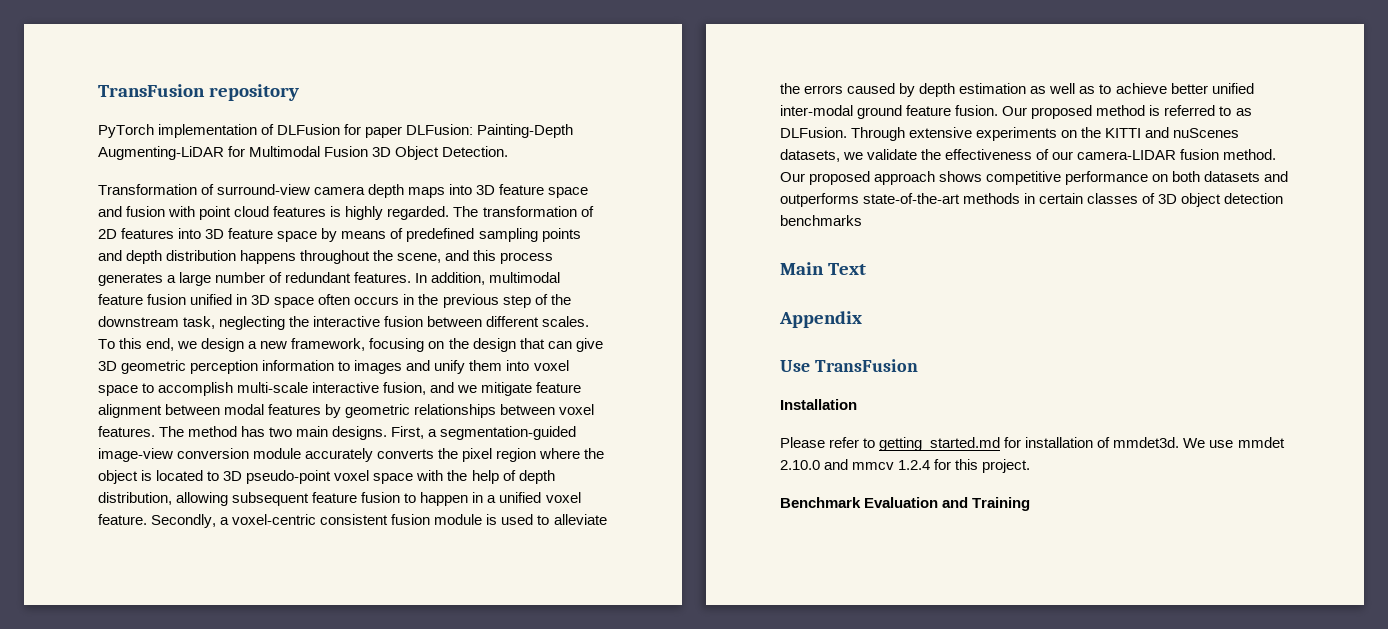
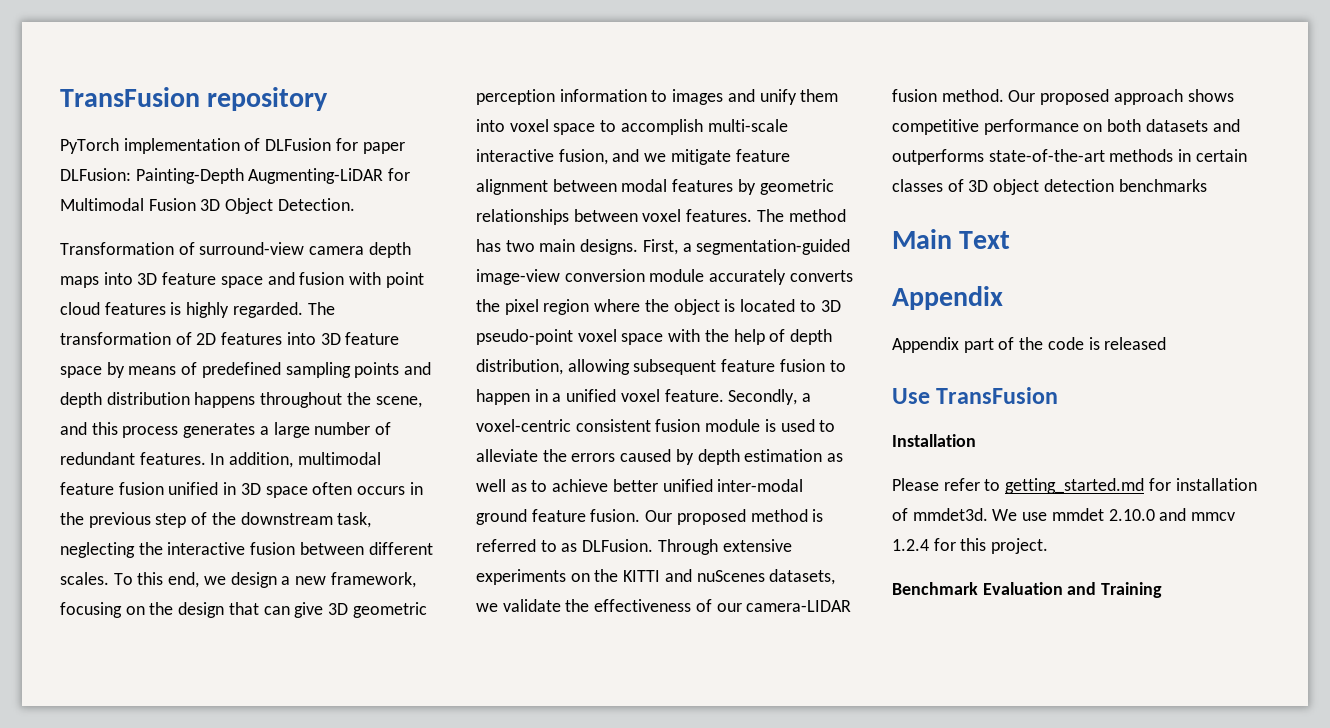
(862, 319) none -> [892,337,1167,353] // Appendix part of the code is released

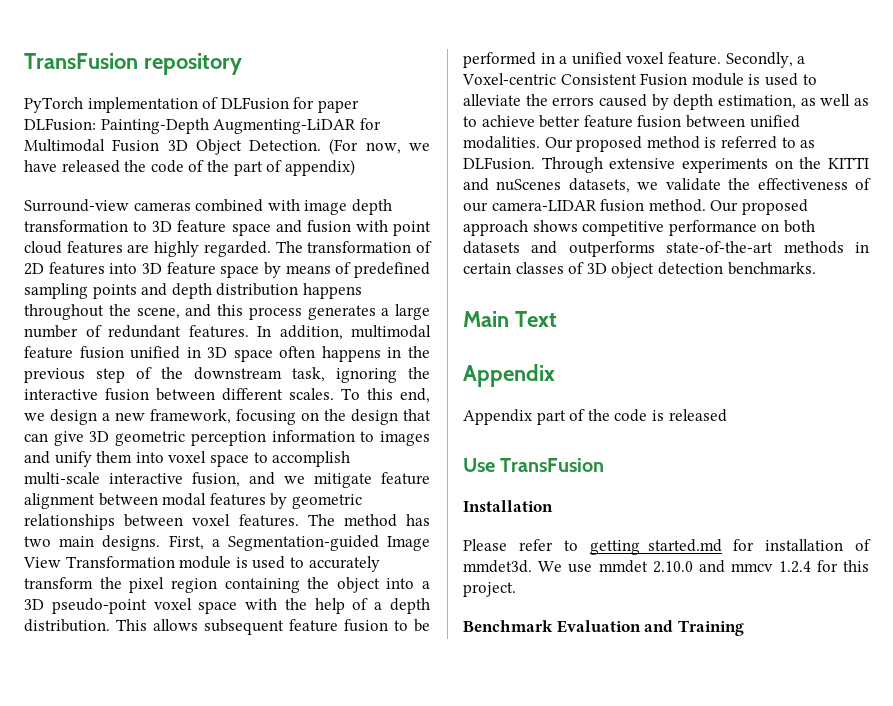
[60,242,411,258] [60,272,133,288] // Transformation of surround-view camera depth maps into -> [329,138,430,155] [24,159,355,176] [24,199,392,215] [24,220,148,232] (For now, we have released the code of the part of appendix) // Surround-view cameras combined with image depth transformation to
[170,302,182,315] is -> [127,244,150,253] are
[357,486,406,495] occurs -> [321,346,381,362] happens
[60,542,135,558] neglecting -> [336,368,397,383] ignoring
[696,239,851,255] [476,269,853,285] segmentation-guided image-view conversion module accurately converts -> [227,535,430,551] [23,556,380,572] [24,577,93,589] Segmentation-guided Image View Transformation module is used to accurately transform
[594,299,641,312] where -> [224,578,300,593] containing
[724,299,816,312] is located to -> [386,578,430,589] into a
[790,329,833,345] [476,359,630,375] depth distribution, allowing -> [374,598,430,614] [24,619,198,632] a depth distribution. This allows
[476,389,530,405] happen -> [414,619,430,632] [463,52,536,68] be performed
[476,419,701,432] voxel-centric consistent fusion -> [462,73,688,86] Voxel-centric Consistent Fusion
[744,449,823,462] estimation -> [718,95,796,109] estimation,
[662,479,804,492] [476,509,641,525] unified inter-modal ground feature fusion. -> [583,115,800,128] [463,136,540,149] feature fusion between unified modalities.
[1118,179,1207,192] benchmarks -> [727,262,816,275] benchmarks.

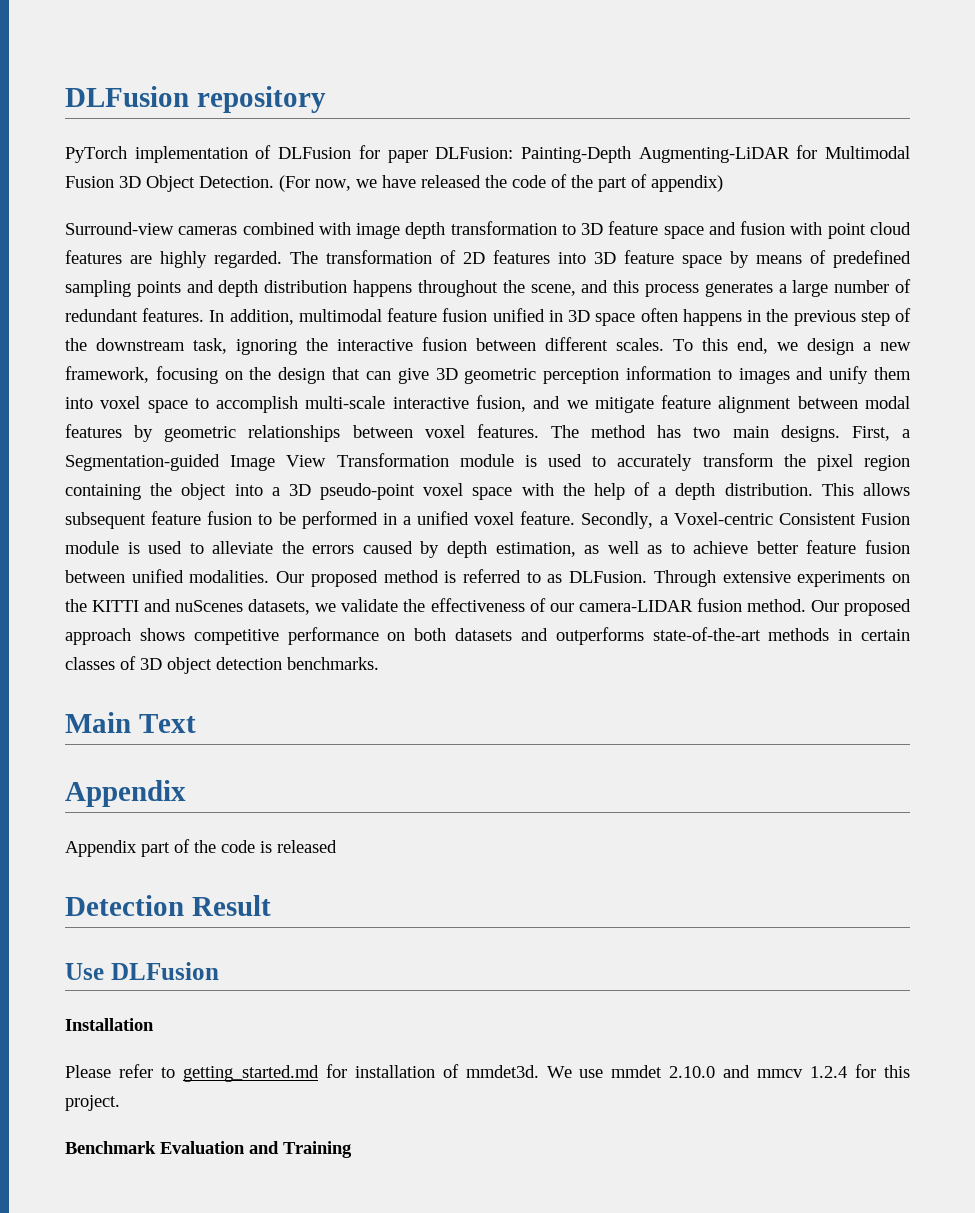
[24,53,138,69] TransFusion -> [65,86,189,107] DLFusion
(727, 415) none -> [65,895,271,916] // Detection Result
[500,458,605,472] TransFusion -> [110,962,219,980] DLFusion

